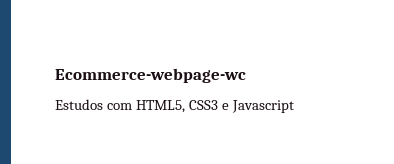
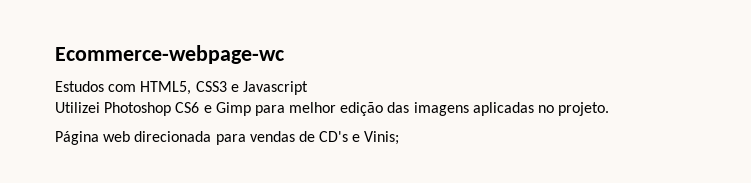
(294, 106) none -> [55,102,610,116] [55,131,400,145] // Utilizei Photoshop CS6 e Gimp para melhor edição das imagens aplicadas no projeto. // Página web direcionada para vendas de CD's e Vinis;

